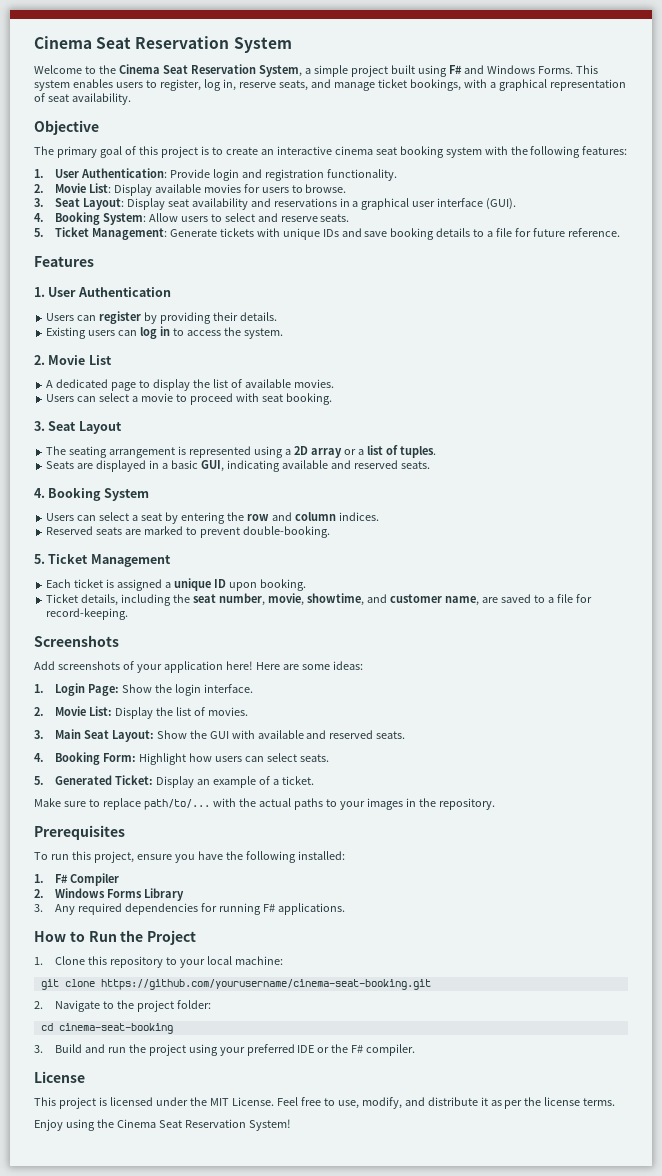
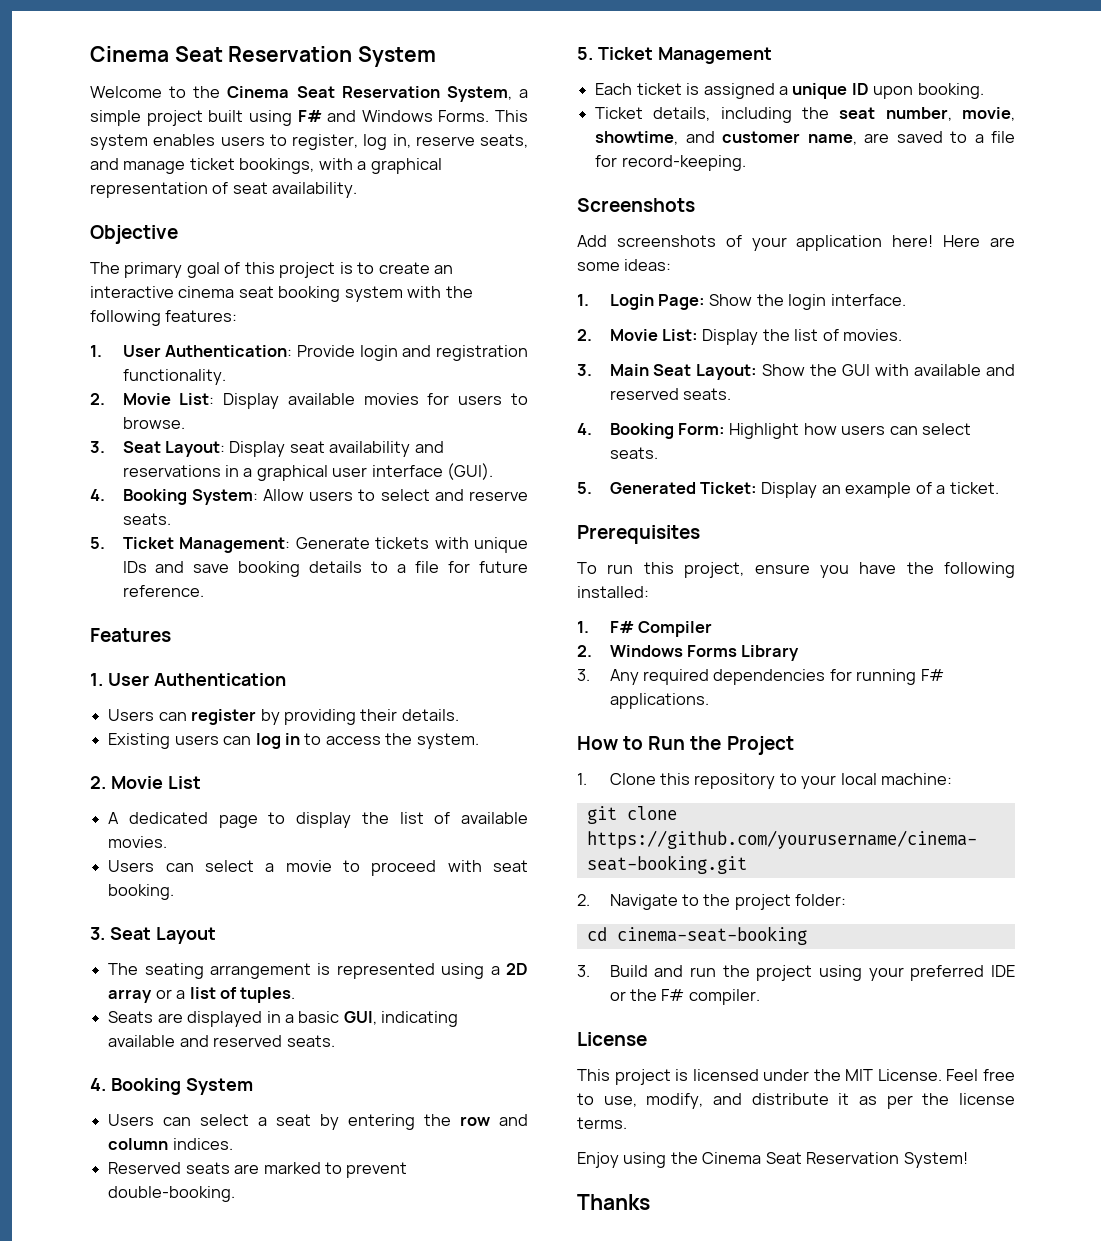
[34,798,495,810] // Make sure to replace path/to/... with the actual paths to your images in the repository. -> (999, 488) none
(291, 1125) none -> [577,1194,650,1210] // Thanks

